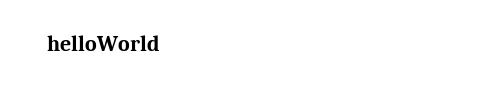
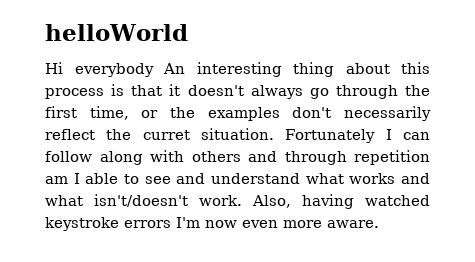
(160, 43) none -> [45,62,430,77] [45,84,430,99] [45,106,431,121] [45,128,430,143] [45,150,430,165] [45,173,431,184] [45,194,430,209] [45,217,379,231] // Hi everybody An interesting thing about this process is that it doesn't always go through the first time, or the examples don't necessarily reflect the curret situation. Fortunately I can follow along with others and through repetition am I able to see and understand what works and what isn't/doesn't work. Also, having watched keystroke errors I'm now even more aware.

